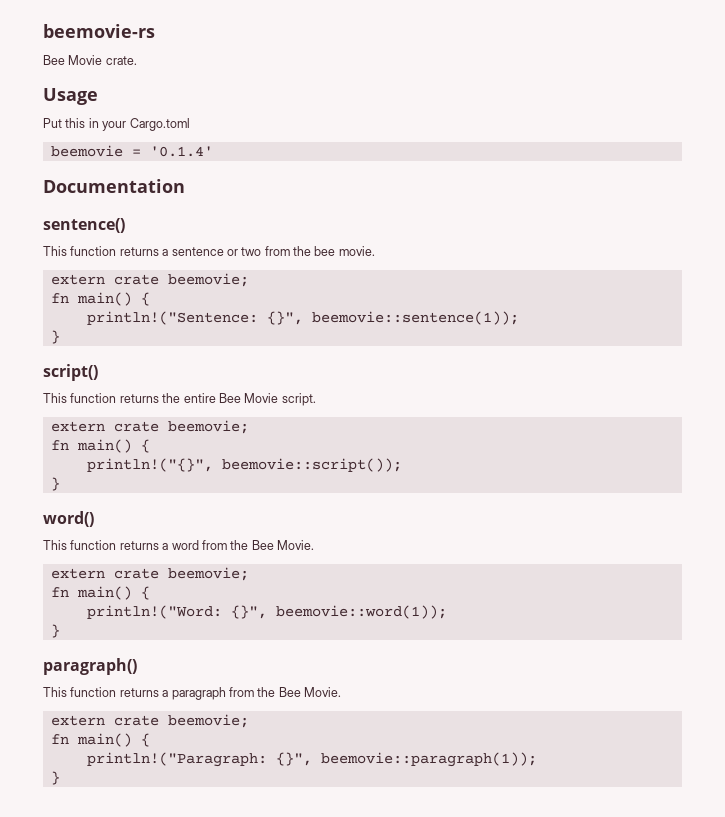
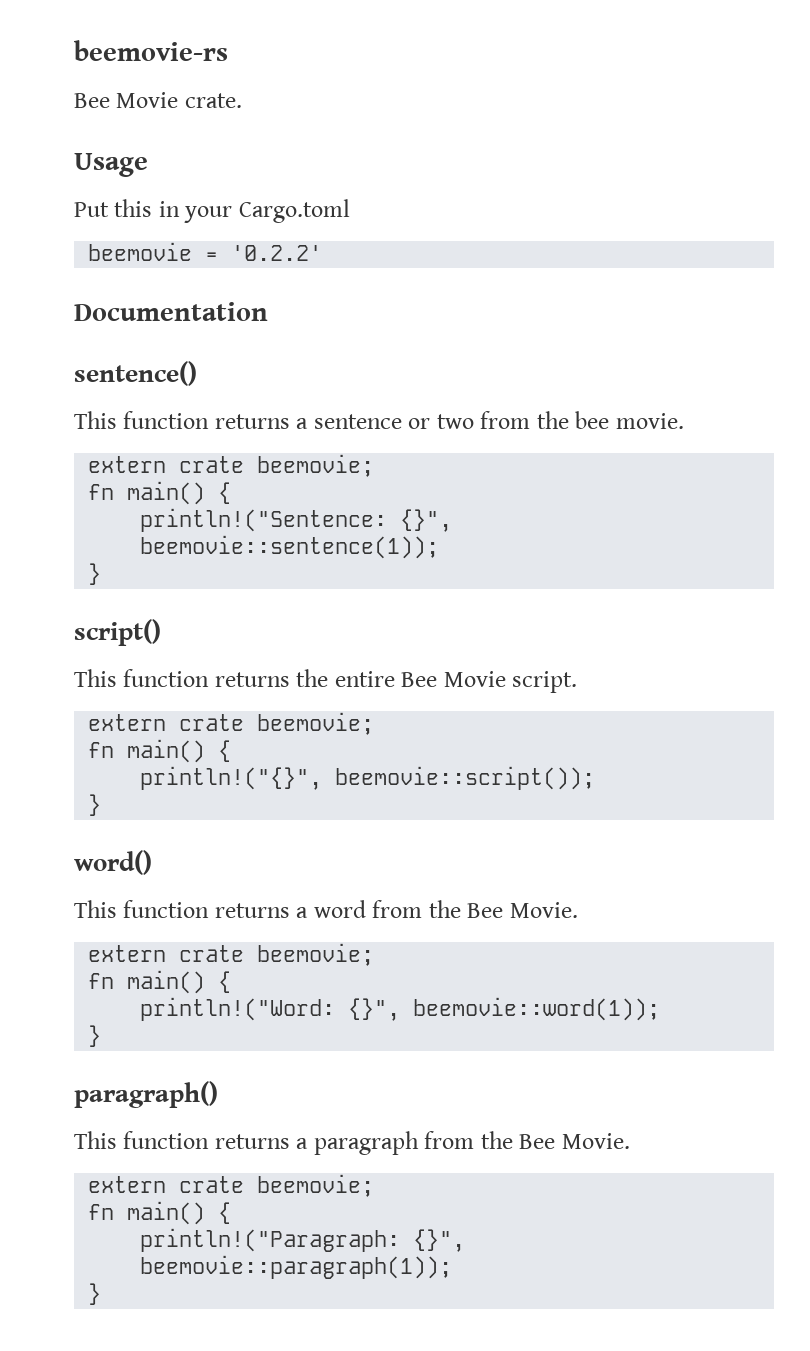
[149,146,213,157] '0.1.4' -> [231,245,323,261] '0.2.2'

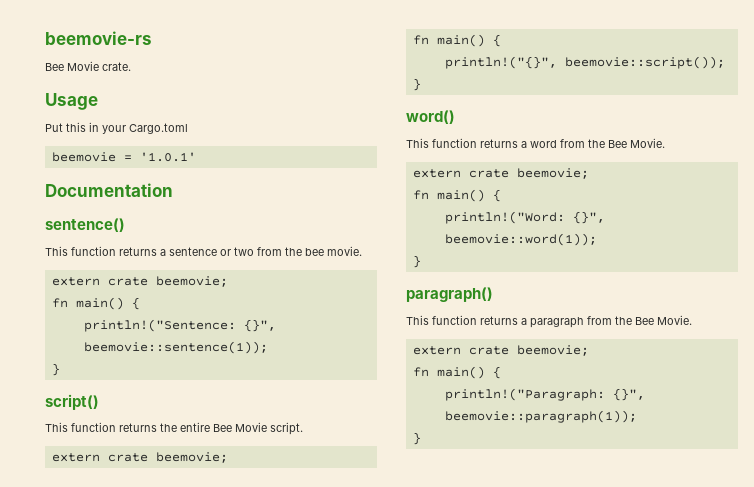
[231,245,323,261] '0.2.2' -> [139,152,196,162] '1.0.1'

